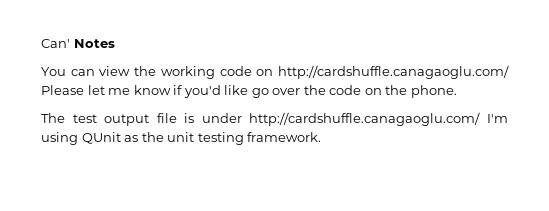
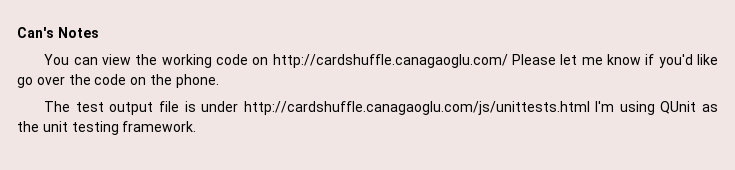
[41,39,70,48] Can' -> [17,27,54,38] Can's
[249,112,481,126] http://cardshuffle.canagaoglu.com/ -> [243,101,590,115] http://cardshuffle.canagaoglu.com/js/unittests.html

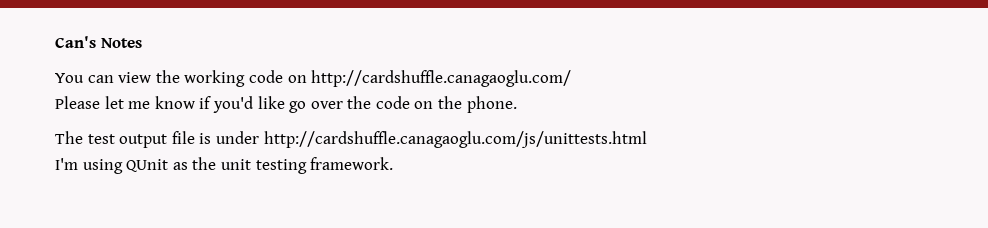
(508, 61) none -> (572, 78) //
(590, 108) none -> (647, 139) //

